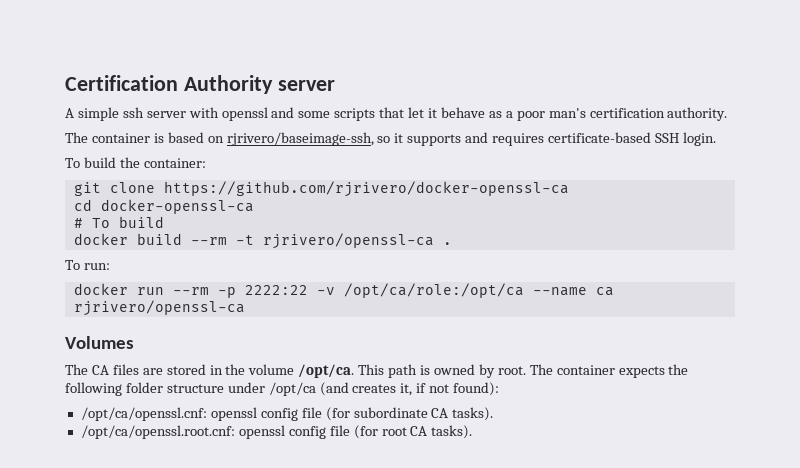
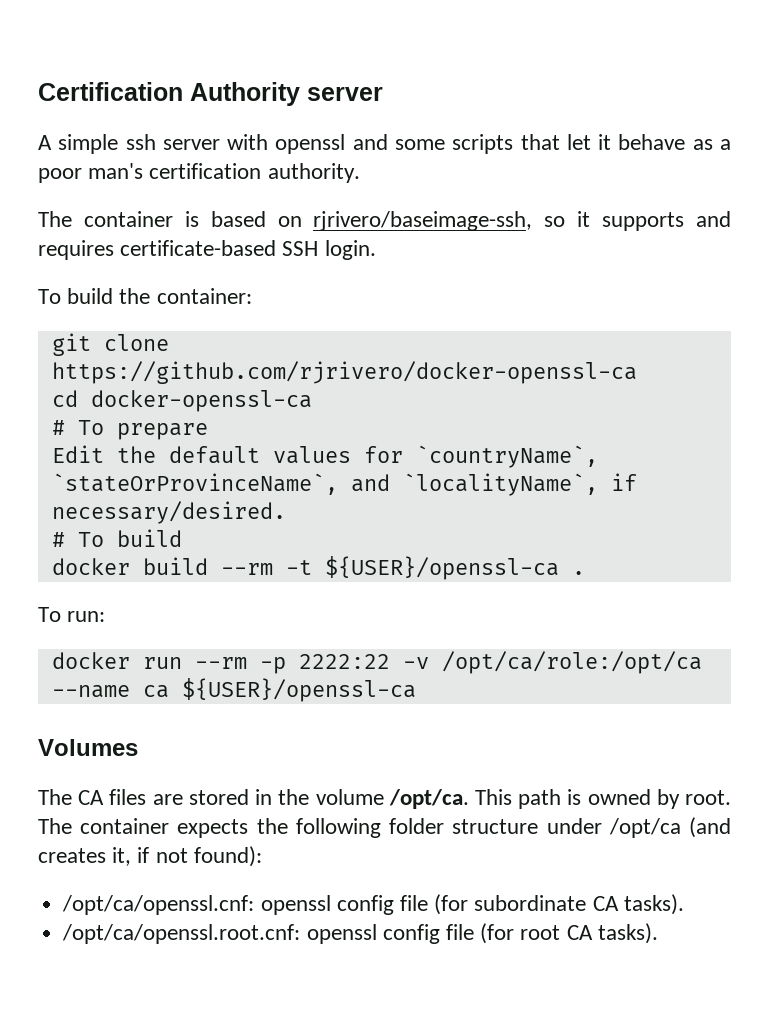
(254, 206) none -> [51,420,208,440] [51,445,598,468] [51,473,637,496] [51,501,286,524] // # To prepare // Edit the default values for `countryName`, `stateOrProvinceName`, and `localityName`, if necessary/desired.
[262,233,434,249] rjrivero/openssl-ca -> [324,556,559,580] ${USER}/openssl-ca
[73,300,245,316] rjrivero/openssl-ca -> [181,678,416,702] ${USER}/openssl-ca

